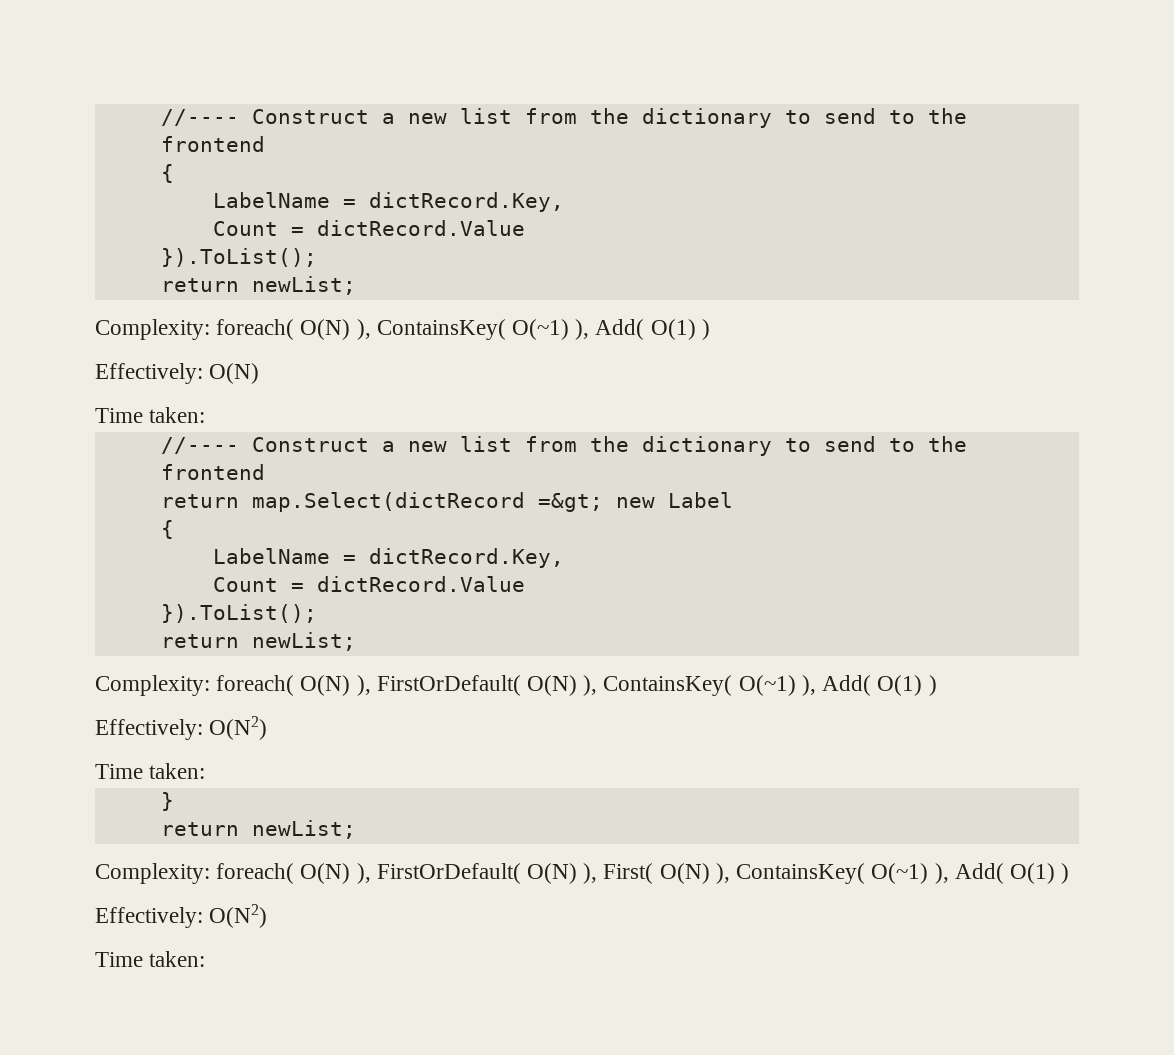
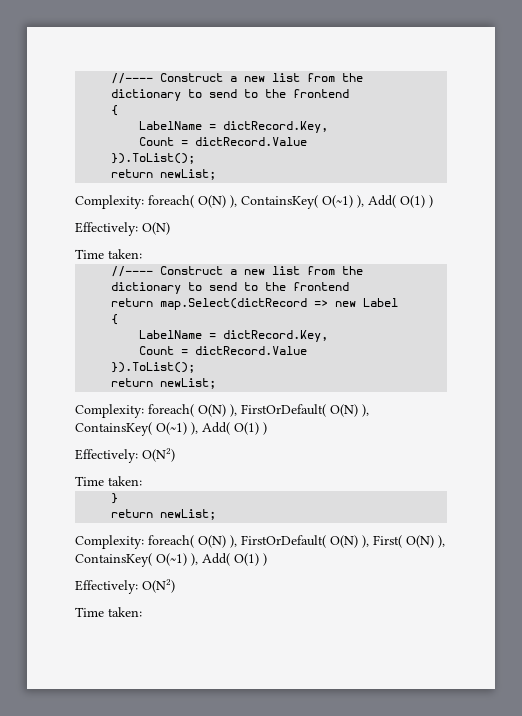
[537,493,603,512] =&gt; -> [314,300,329,307] =>

